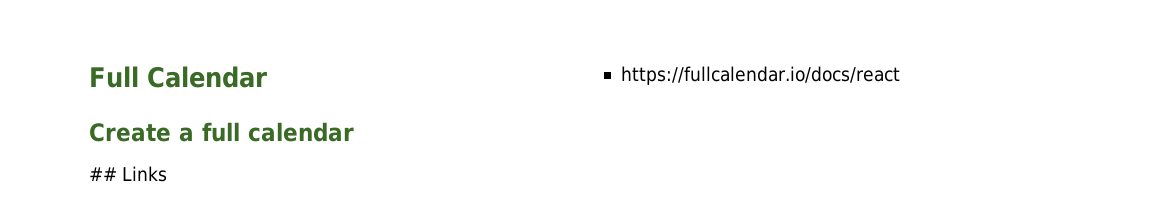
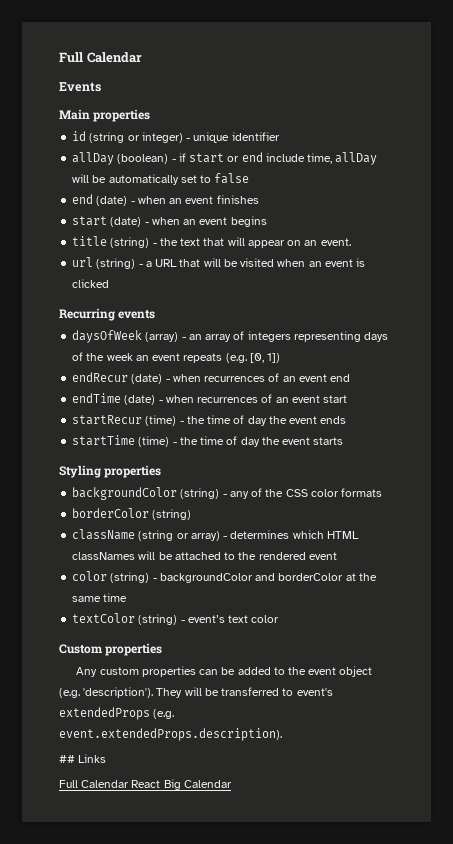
[89,122,354,142] [89,166,168,182] [620,66,900,85] Create a full calendar // ## Links // https://fullcalendar.io/docs/react -> [59,82,101,92] [59,109,151,122] [72,131,280,143] [72,152,378,165] [72,173,250,185] [72,194,259,206] [72,216,267,227] [72,236,351,248] [72,257,366,269] [72,279,110,288] [59,308,156,321] [72,330,389,343] [72,352,281,363] [72,372,351,384] [72,393,348,405] [72,415,347,426] [72,435,344,447] [59,465,162,478] [72,487,383,500] [72,508,192,520] [72,529,359,541] [72,551,337,560] [72,571,377,583] [72,593,128,602] [72,613,280,625] [59,643,163,656] [76,666,373,677] [59,687,333,698] [59,707,175,720] [59,728,282,741] [59,754,107,763] [59,779,232,790] Events // Main properties // id (string or integer) - unique identifier // allDay (boolean) - if start or end include time, allDay will be automatically set to false // end (date) - when an event finishes // start (date) - when an event begins // title (string) - the text that will appear on an event. // url (string) - a URL that will be visited when an event is clicked // Recurring events // daysOfWeek (array) - an array of integers representing days of the week an event repeats (e.g. [0, 1]) // endRecur (date) - when recurrences of an event end // endTime (date) - when recurrences of an event start // startRecur (time) - the time of day the event ends // startTime (time) - the time of day the event starts // Styling properties // backgroundColor (string) - any of the CSS color formats // borderColor (string) // className (string or array) - determines which HTML classNames will be attached to the rendered event // color (string) - backgroundColor and borderColor at the same time // textColor (string) - event’s text color // Custom properties // Any custom properties can be added to the event object (e.g. 'description'). They will be transferred to event's extendedProps (e.g. event.extendedProps.description). // ## Links // Full Calendar React Big Calendar

